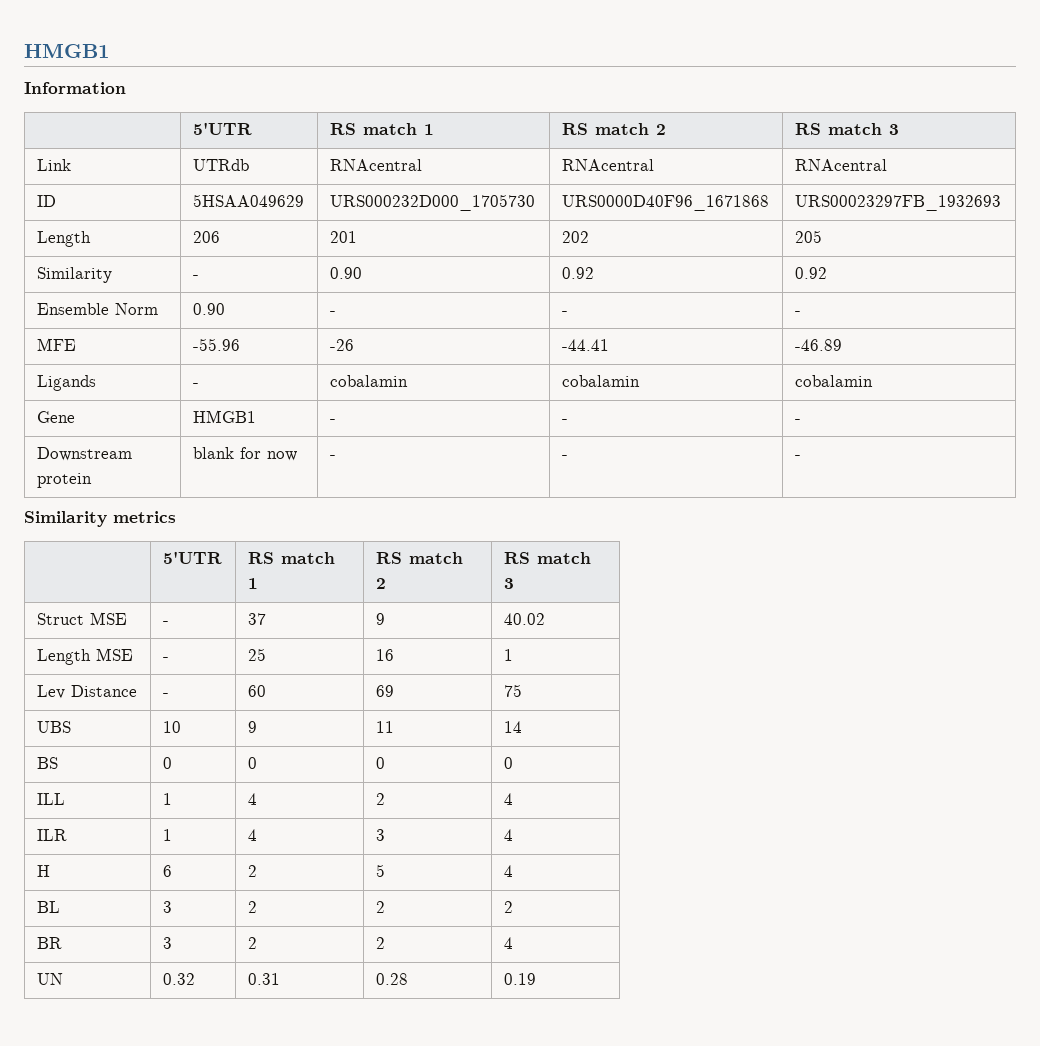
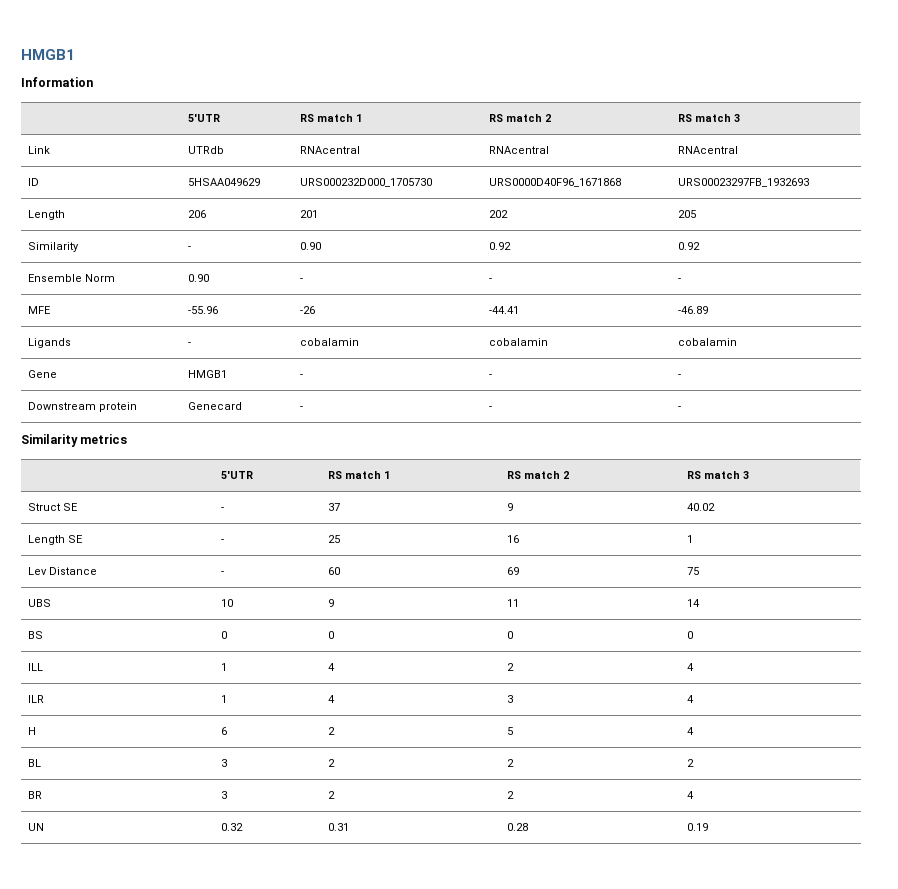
[192,447,297,461] blank for now -> [187,402,242,410] Genecard
[89,612,127,625] MSE -> [62,503,77,511] SE
[95,648,133,661] MSE -> [67,535,82,543] SE

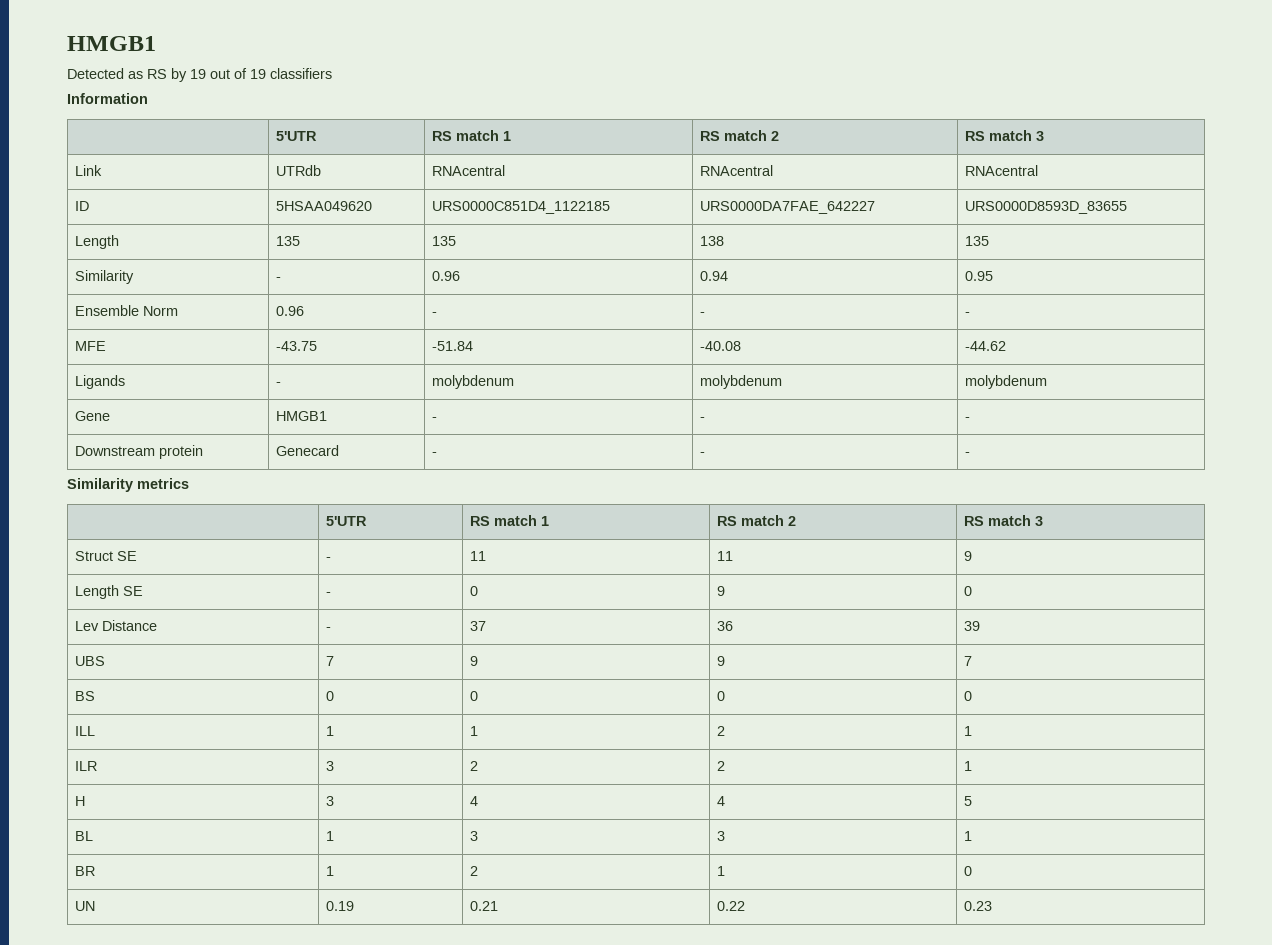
[21,49,75,60] HMGB1 -> [67,36,156,51] [67,68,332,82] HMGB1 // Detected as RS by 19 out of 19 classifiers
[187,178,260,186] [299,178,432,187] [488,178,621,187] [677,178,809,187] [27,210,65,220] [187,210,206,218] [299,210,318,218] [488,210,508,218] [677,210,696,218] 5HSAA049629 | URS000232D000_1705730 | URS0000D40F96_1671868 | URS00023297FB_1932693 // Length | 206 | 201 | 202 | 205 -> [276,201,373,211] [432,201,611,214] [700,201,876,214] [965,201,1128,214] [75,235,120,249] [276,236,301,246] [432,236,457,246] [700,236,725,246] [965,236,990,246] 5HSAA049620 | URS0000C851D4_1122185 | URS0000DA7FAE_642227 | URS0000D8593D_83655 // Length | 135 | 135 | 138 | 135
[299,242,321,250] [488,242,511,250] [677,242,700,250] 0.90 | 0.92 | 0.92 -> [432,271,461,281] [700,271,729,281] [965,271,994,281] 0.96 | 0.94 | 0.95
[187,274,209,282] 0.90 -> [276,306,305,316] 0.96
[187,306,218,314] [299,306,315,314] [488,306,519,314] [677,306,708,314] -55.96 | -26 | -44.41 | -46.89 -> [276,341,318,351] [432,341,474,351] [700,341,742,351] [965,341,1007,351] -43.75 | -51.84 | -40.08 | -44.62
[299,338,359,346] [488,338,548,346] [677,338,737,346] cobalamin | cobalamin | cobalamin -> [432,375,515,389] [700,375,783,389] [965,375,1048,389] molybdenum | molybdenum | molybdenum
[327,503,340,511] [506,503,513,511] [686,503,715,511] 37 | 9 | 40.02 -> [470,551,487,561] [717,551,734,561] [964,551,973,561] 11 | 11 | 9
[327,535,340,543] [506,535,519,543] [686,535,693,543] 25 | 16 | 1 -> [470,586,479,596] [717,586,726,596] [964,586,973,596] 0 | 9 | 0
[327,567,340,575] [506,567,519,575] [686,567,699,575] 60 | 69 | 75 -> [470,621,487,631] [717,621,734,631] [964,621,981,631] 37 | 36 | 39
[220,599,233,607] [327,599,334,607] [506,599,519,607] [686,599,700,607] 10 | 9 | 11 | 14 -> [326,656,335,666] [470,656,479,666] [717,656,726,666] [964,656,973,666] 7 | 9 | 9 | 7
[327,663,335,671] [506,663,514,671] [686,663,694,671] 4 | 2 | 4 -> [470,726,479,736] [717,726,726,736] [964,726,973,736] 1 | 2 | 1
[220,695,227,703] [327,695,335,703] [506,695,513,703] [686,695,694,703] [27,727,36,735] [220,727,227,735] [327,727,335,735] [506,727,513,735] [686,727,694,735] [27,759,41,767] [220,759,227,767] [327,759,335,767] [506,759,514,767] [686,759,694,767] 1 | 4 | 3 | 4 // H | 6 | 2 | 5 | 4 // BL | 3 | 2 | 2 | 2 -> [326,761,335,771] [470,761,479,771] [717,761,726,771] [964,761,973,771] [75,796,86,806] [326,796,335,806] [470,796,479,806] [717,796,726,806] [964,796,973,806] [75,831,94,841] [326,831,335,841] [470,831,479,841] [717,831,726,841] [964,831,973,841] 3 | 2 | 2 | 1 // H | 3 | 4 | 4 | 5 // BL | 1 | 3 | 3 | 1
[220,791,227,799] [327,791,335,799] [506,791,514,799] [686,791,694,799] 3 | 2 | 2 | 4 -> [326,866,335,876] [470,866,479,876] [717,866,726,876] [964,866,973,876] 1 | 2 | 1 | 0
[220,823,243,831] [327,823,349,831] [506,823,528,831] [686,823,708,831] 0.32 | 0.31 | 0.28 | 0.19 -> [326,901,355,911] [470,901,499,911] [717,901,746,911] [964,901,993,911] 0.19 | 0.21 | 0.22 | 0.23

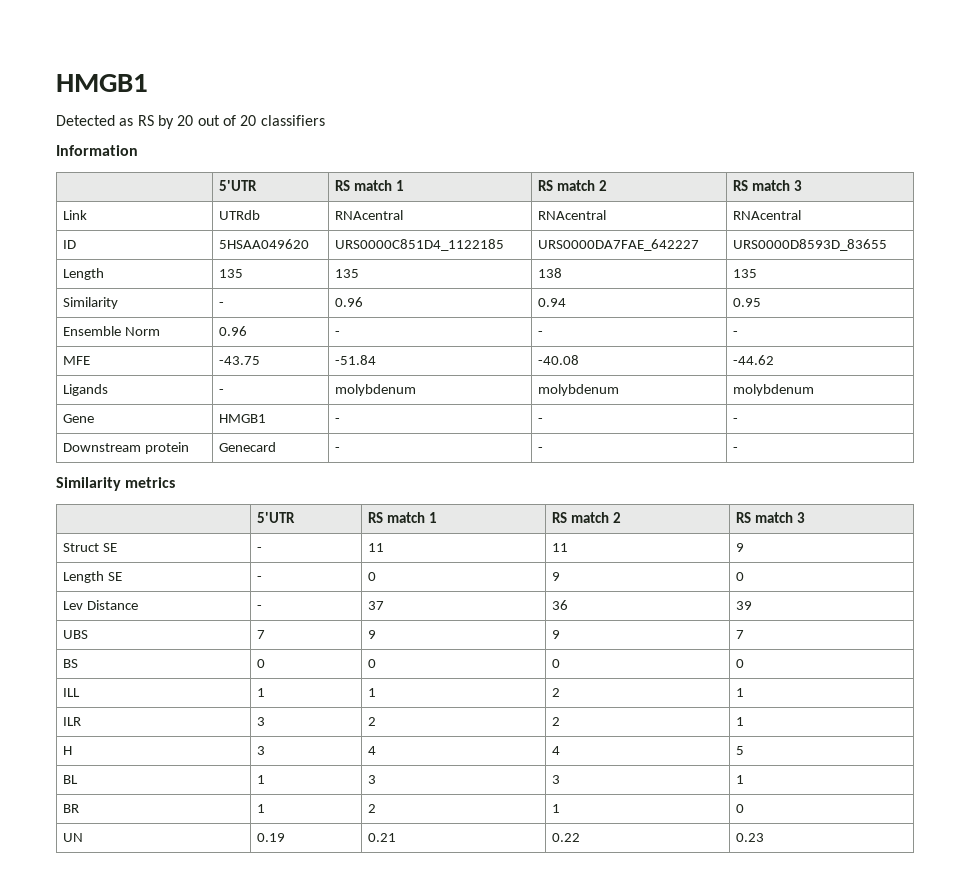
[190,69,206,79] 19 -> [177,115,194,126] 20
[250,69,266,79] 19 -> [240,115,257,126] 20

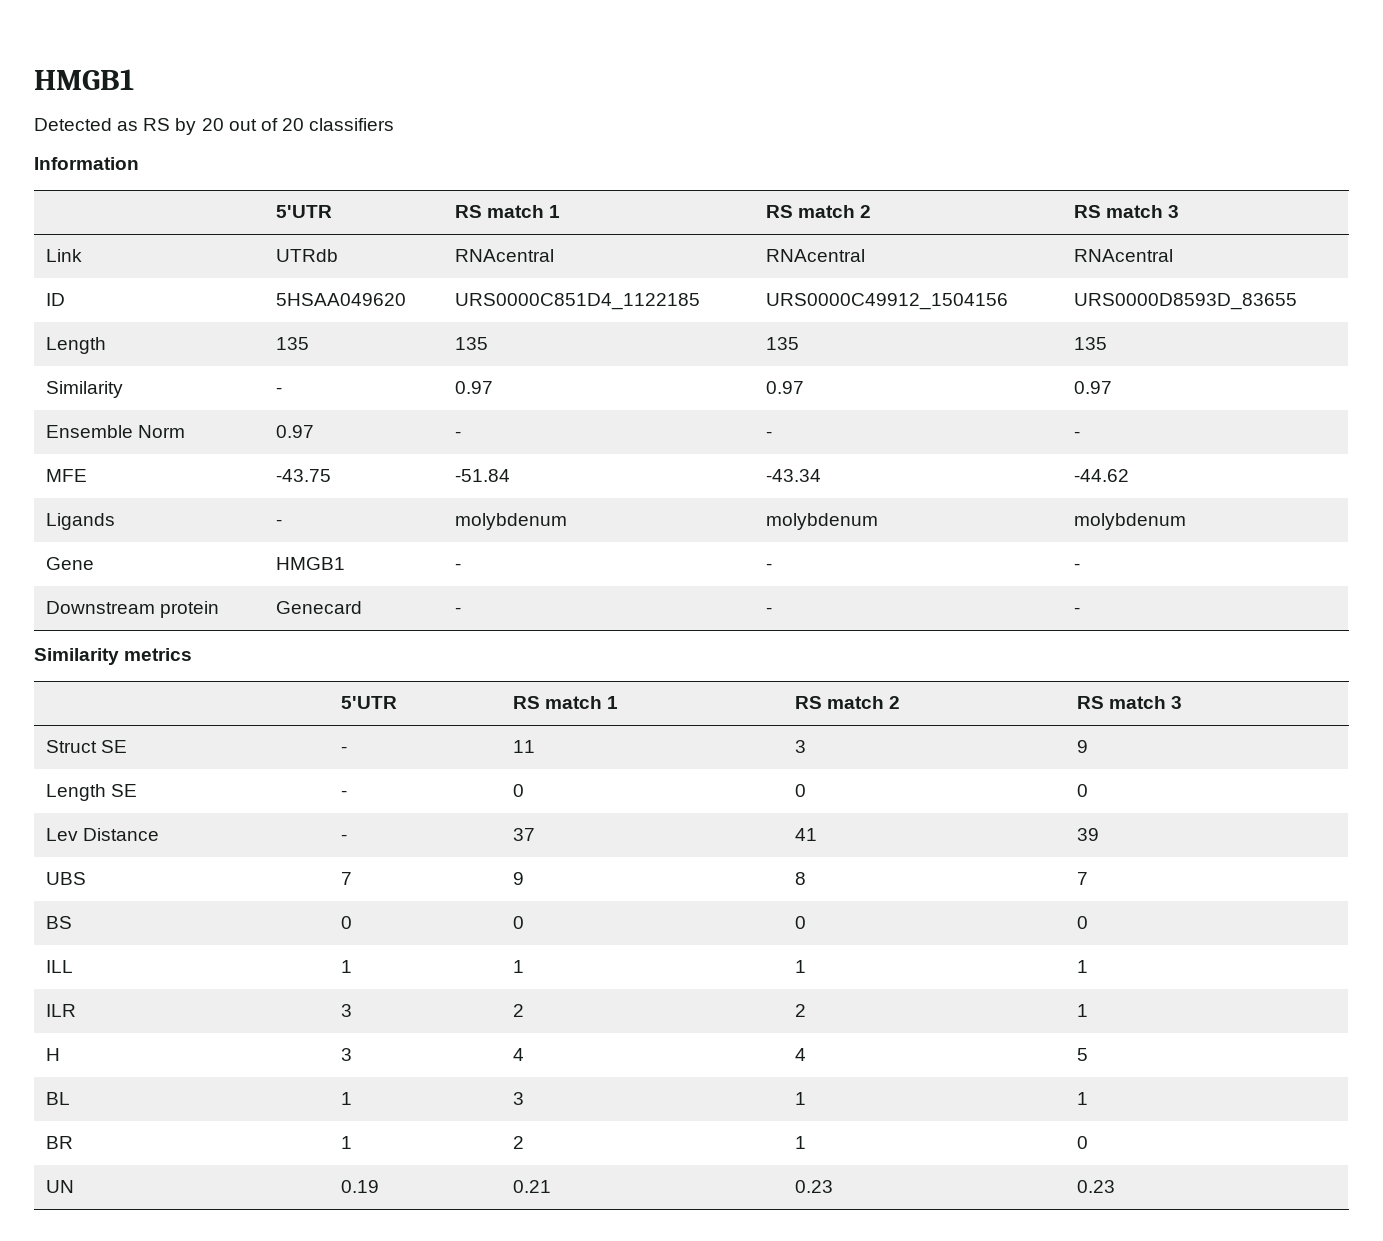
[537,239,699,251] URS0000DA7FAE_642227 -> [766,293,1009,310] URS0000C49912_1504156
[537,268,562,278] 138 -> [766,337,800,350] 135
[334,297,363,307] [537,298,566,307] [732,298,761,307] 0.96 | 0.94 | 0.95 -> [455,381,494,394] [766,381,805,394] [1074,381,1113,394] 0.97 | 0.97 | 0.97
[218,326,247,336] 0.96 -> [276,425,315,438] 0.97
[537,355,579,365] -40.08 -> [766,469,822,482] -43.34
[551,543,568,552] 11 -> [795,740,807,753] 3
[551,572,560,581] 9 -> [795,784,807,797] 0
[551,600,568,610] 36 -> [795,828,818,841] 41
[551,630,560,639] 9 -> [795,872,807,885] 8
[551,688,560,697] 2 -> [795,960,807,973] 1
[551,775,560,784] 3 -> [795,1092,807,1105] 1
[551,833,580,842] 0.22 -> [795,1180,834,1193] 0.23

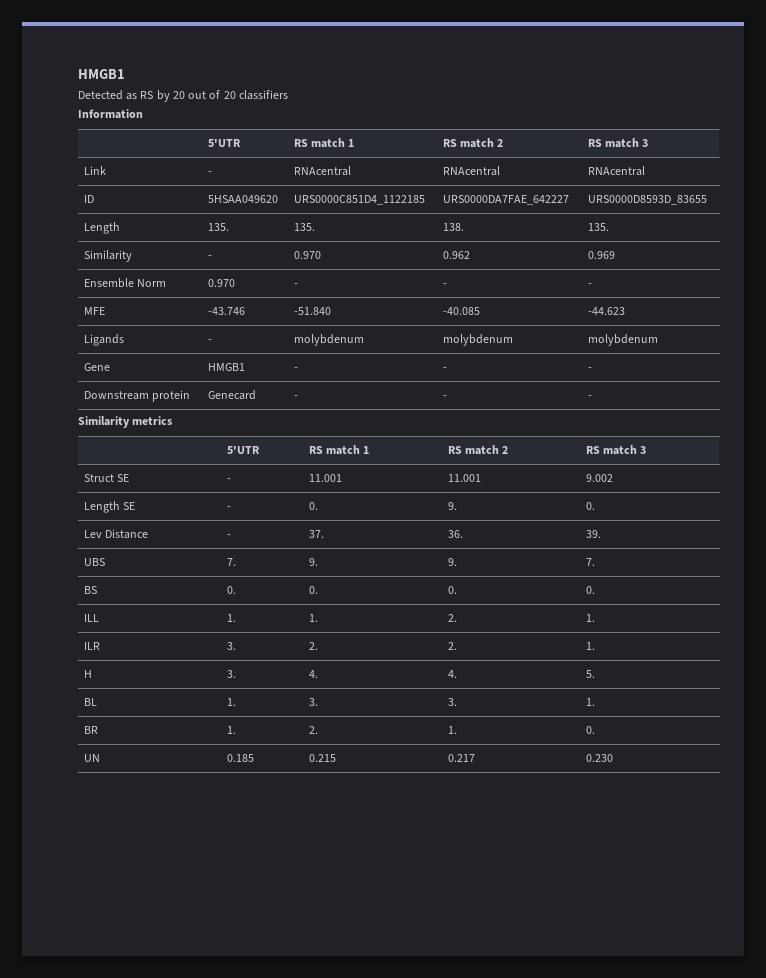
[276,249,339,262] UTRdb -> [207,171,212,175] -
[766,293,1009,310] URS0000C49912_1504156 -> [442,195,569,205] URS0000DA7FAE_642227
[276,337,310,350] [455,337,489,350] [766,337,800,350] [1074,337,1108,350] 135 | 135 | 135 | 135 -> [207,223,229,231] [293,223,315,231] [442,223,464,231] [587,223,609,231] 135. | 135. | 138. | 135.
[455,381,494,394] [766,381,805,394] [1074,381,1113,394] 0.97 | 0.97 | 0.97 -> [293,251,321,259] [442,251,470,259] [587,251,615,259] 0.970 | 0.962 | 0.969
[276,425,315,438] 0.97 -> [207,279,235,287] 0.970
[276,469,332,482] [455,469,511,482] [766,469,822,482] [1074,469,1130,482] -43.75 | -51.84 | -43.34 | -44.62 -> [207,307,245,315] [293,307,331,315] [442,307,480,315] [587,307,625,315] -43.746 | -51.840 | -40.085 | -44.623
[513,740,536,753] [795,740,807,753] [1077,740,1089,753] 11 | 3 | 9 -> [308,474,342,482] [447,474,481,482] [585,474,613,482] 11.001 | 11.001 | 9.002
[513,784,525,797] [795,784,807,797] [1077,784,1089,797] 0 | 0 | 0 -> [308,502,318,510] [447,502,457,510] [585,502,595,510] 0. | 9. | 0.
[513,828,536,841] [795,828,818,841] [1077,828,1100,841] [46,872,87,885] [341,872,353,885] [513,872,525,885] [795,872,807,885] [1077,872,1089,885] [46,916,73,929] [341,916,353,929] [513,916,525,929] [795,916,807,929] [1077,916,1089,929] [46,960,74,973] [341,960,353,973] [513,960,525,973] [795,960,807,973] [1077,960,1089,973] [46,1004,77,1017] [341,1004,353,1017] [513,1004,525,1017] [795,1004,807,1017] [1077,1004,1089,1017] [46,1048,61,1061] [341,1048,353,1061] [513,1048,525,1061] [795,1048,807,1061] [1077,1048,1089,1061] [46,1092,71,1105] [341,1092,353,1105] [513,1092,525,1105] [795,1092,807,1105] [1077,1092,1089,1105] [46,1136,74,1149] [341,1136,353,1149] [513,1136,525,1149] [795,1136,807,1149] [1077,1136,1089,1149] [46,1180,75,1193] [341,1180,380,1193] [513,1180,552,1193] [795,1180,834,1193] [1077,1180,1116,1193] 37 | 41 | 39 // UBS | 7 | 9 | 8 | 7 // BS | 0 | 0 | 0 | 0 // ILL | 1 | 1 | 1 | 1 // ILR | 3 | 2 | 2 | 1 // H | 3 | 4 | 4 | 5 // BL | 1 | 3 | 1 | 1 // BR | 1 | 2 | 1 | 0 // UN | 0.19 | 0.21 | 0.23 | 0.23 -> [308,530,324,538] [447,530,463,538] [585,530,601,538] [83,558,105,566] [226,558,236,566] [308,558,318,566] [447,558,457,566] [585,558,595,566] [83,586,97,594] [226,586,236,594] [308,586,318,594] [447,586,457,594] [585,586,595,594] [83,614,99,622] [226,614,236,622] [308,614,318,622] [447,614,457,622] [585,614,595,622] [83,642,100,650] [226,642,236,650] [308,642,318,650] [447,642,457,650] [585,642,595,650] [83,670,92,678] [226,670,236,678] [308,670,318,678] [447,670,457,678] [585,670,595,678] [83,698,97,706] [226,698,236,706] [308,698,318,706] [447,698,457,706] [585,698,595,706] [83,726,98,734] [226,726,236,734] [308,726,318,734] [447,726,457,734] [585,726,595,734] [83,754,100,762] [226,754,254,762] [308,754,336,762] [447,754,475,762] [585,754,613,762] 37. | 36. | 39. // UBS | 7. | 9. | 9. | 7. // BS | 0. | 0. | 0. | 0. // ILL | 1. | 1. | 2. | 1. // ILR | 3. | 2. | 2. | 1. // H | 3. | 4. | 4. | 5. // BL | 1. | 3. | 3. | 1. // BR | 1. | 2. | 1. | 0. // UN | 0.185 | 0.215 | 0.217 | 0.230

